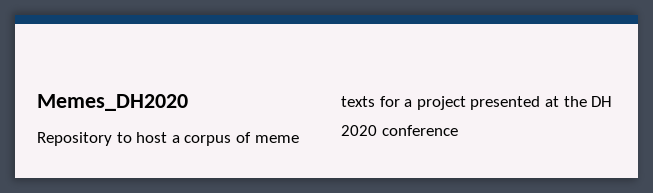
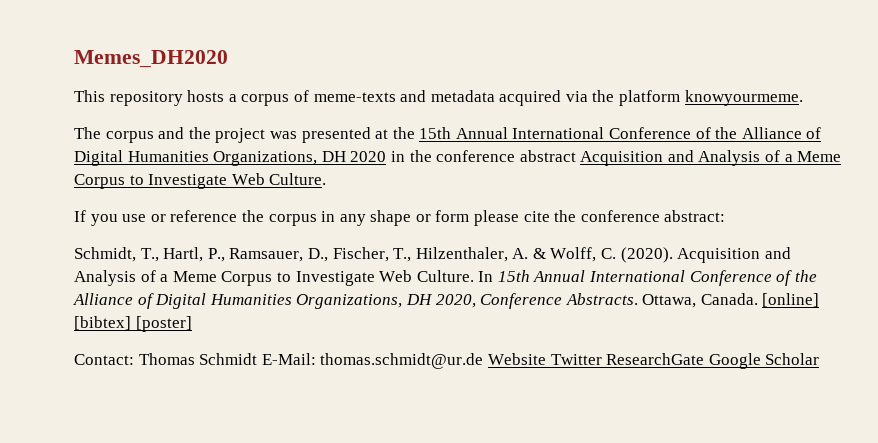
[37,132,299,146] [341,96,613,110] [341,125,458,136] Repository to host a corpus of meme texts for a project presented at the DH 2020 conference -> [74,90,803,106] [74,127,822,143] [74,150,842,166] [74,173,327,189] [74,210,726,226] [74,247,791,263] [74,270,817,286] [73,293,820,309] [74,316,192,332] [74,353,820,369] This repository hosts a corpus of meme-texts and metadata acquired via the platform knowyourmeme. // The corpus and the project was presented at the 15th Annual International Conference of the Alliance of Digital Humanities Organizations, DH 2020 in the conference abstract Acquisition and Analysis of a Meme Corpus to Investigate Web Culture. // If you use or reference the corpus in any shape or form please cite the conference abstract: // Schmidt, T., Hartl, P., Ramsauer, D., Fischer, T., Hilzenthaler, A. & Wolff, C. (2020). Acquisition and Analysis of a Meme Corpus to Investigate Web Culture. In 15th Annual International Conference of the Alliance of Digital Humanities Organizations, DH 2020, Conference Abstracts. Ottawa, Canada. [online] [bibtex] [poster] // Contact: Thomas Schmidt E-Mail: thomas.schmidt@ur.de Website Twitter ResearchGate Google Scholar

